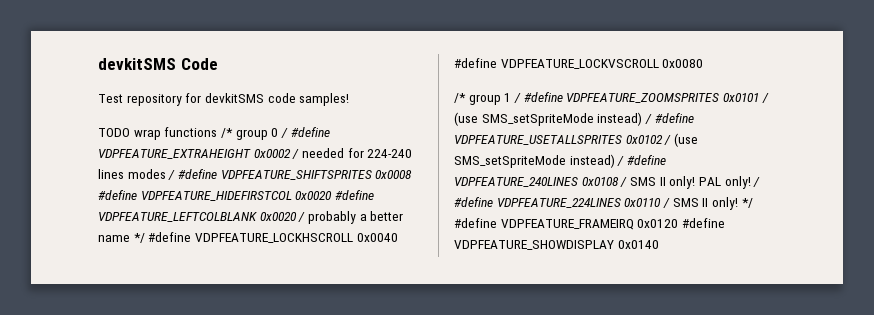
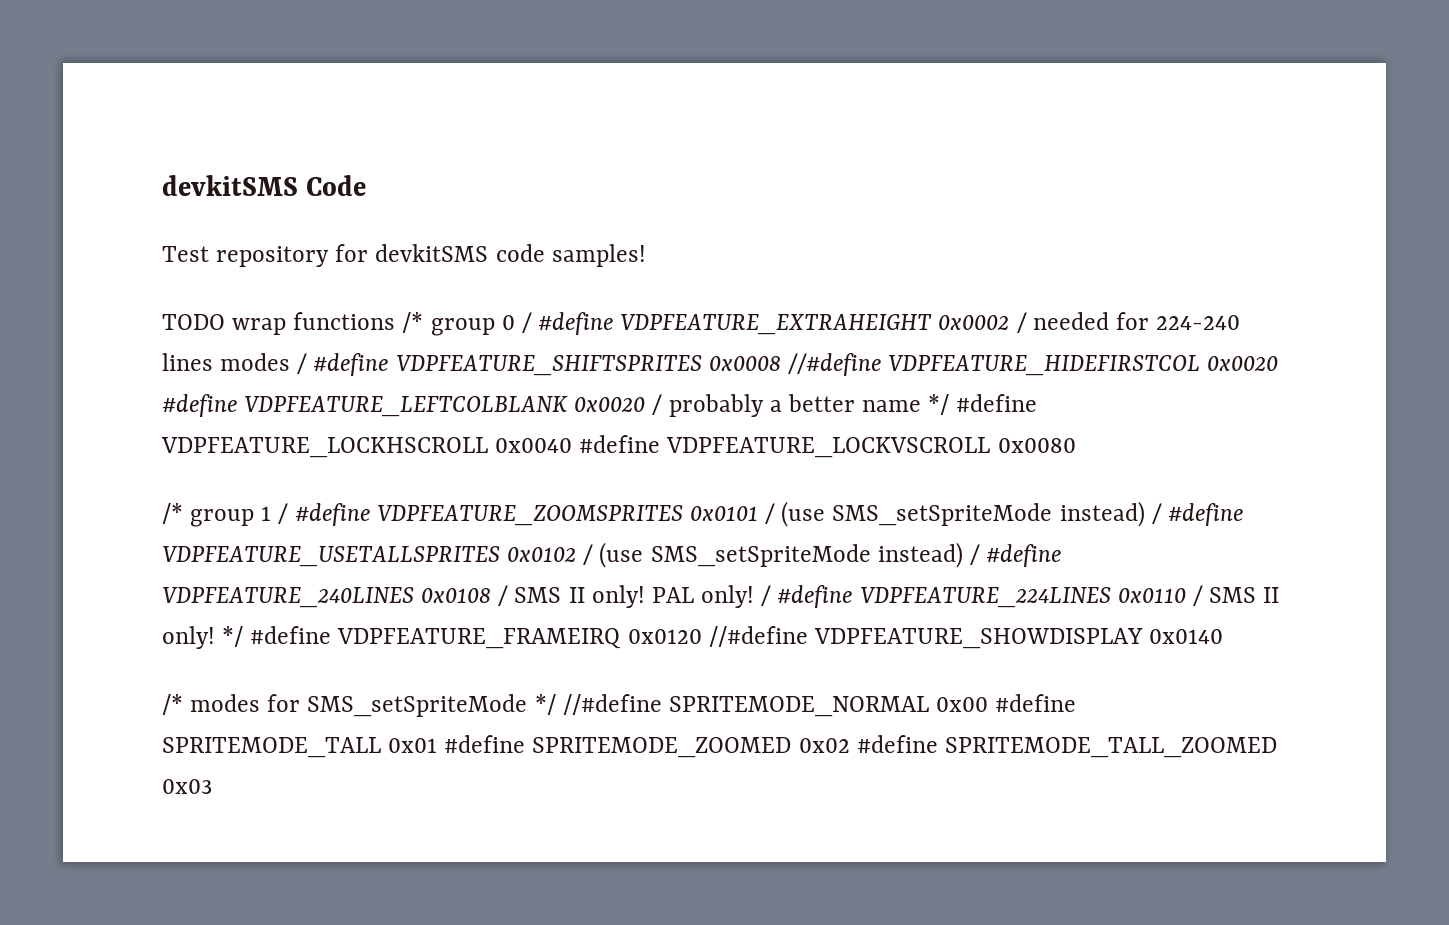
[98,190,137,200] #define -> [787,353,881,376] //#define
[681,218,725,228] #define -> [708,626,808,647] //#define
(659, 244) none -> [162,694,1077,717] [162,735,1277,758] [162,779,212,794] // /* modes for SMS_setSpriteMode */ //#define SPRITEMODE_NORMAL 0x00 #define SPRITEMODE_TALL 0x01 #define SPRITEMODE_ZOOMED 0x02 #define SPRITEMODE_TALL_ZOOMED 0x03

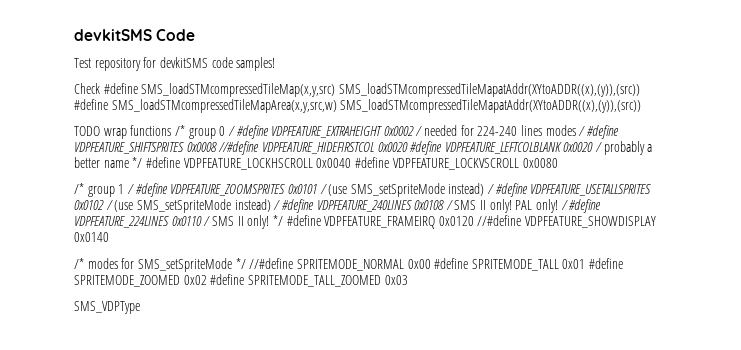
(646, 255) none -> [74,83,640,97] [74,99,642,113] // Check #define SMS_loadSTMcompressedTileMap(x,y,src) SMS_loadSTMcompressedTileMapatAddr(XYtoADDR((x),(y)),(src)) #define SMS_loadSTMcompressedTileMapArea(x,y,src,w) SMS_loadSTMcompressedTileMapatAddr(XYtoADDR((x),(y)),(src))
(212, 786) none -> [74,301,140,314] // SMS_VDPType

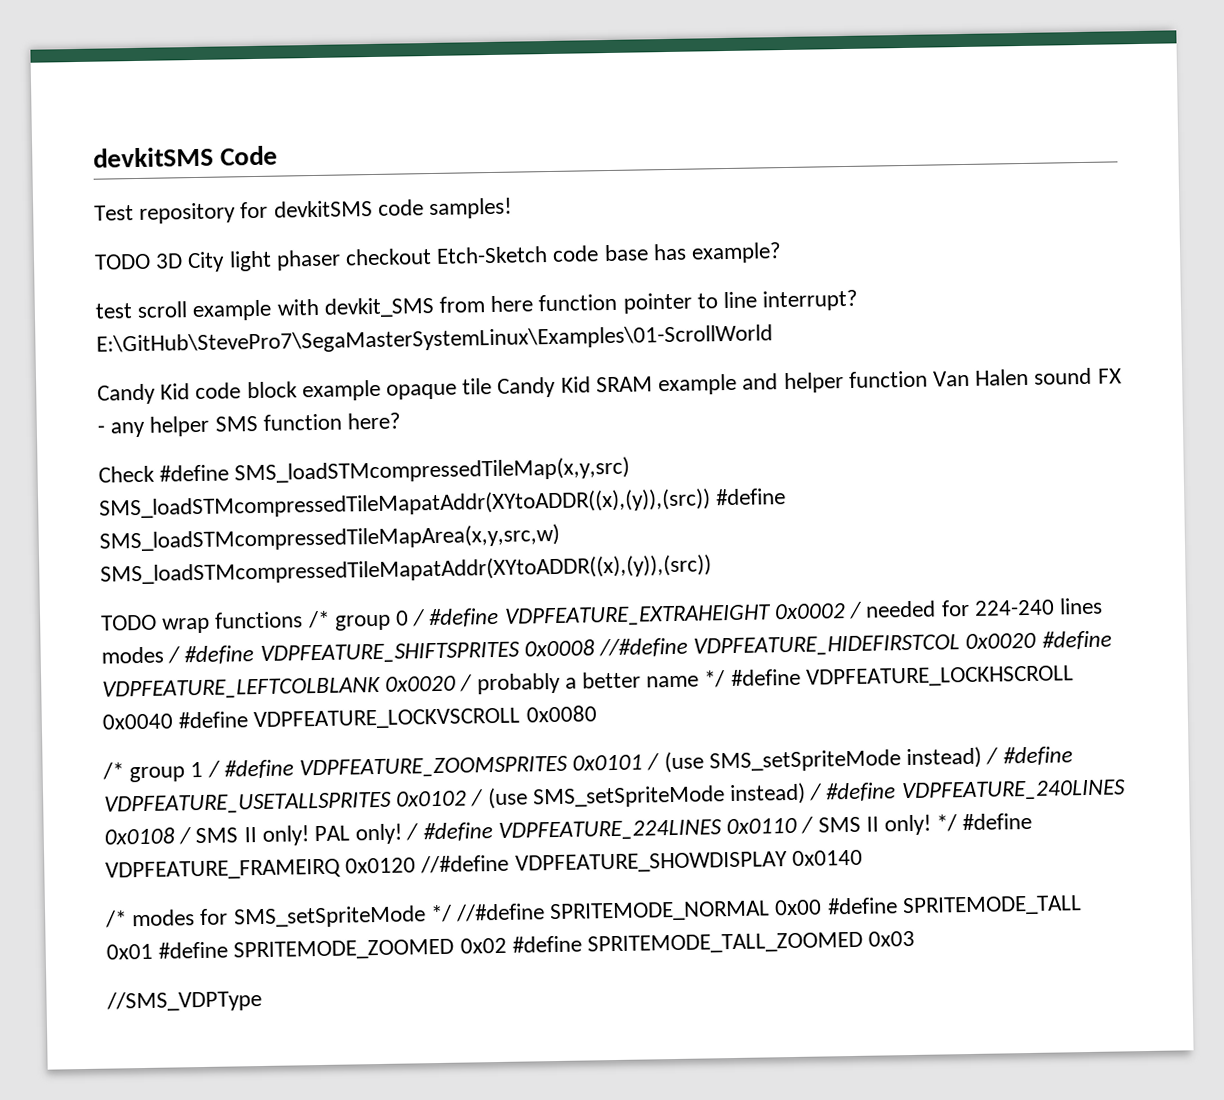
(276, 64) none -> [94,242,783,273] [95,289,859,322] [96,324,773,356] [97,367,1122,405] [97,412,402,438] // TODO 3D City light phaser checkout Etch-Sketch code base has example? // test scroll example with devkit_SMS from here function pointer to line interrupt? E:\GitHub\StevePro7\SegaMasterSystemLinux\Examples\01-ScrollWorld // Candy Kid code block example opaque tile Candy Kid SRAM example and helper function Van Halen sound FX - any helper SMS function here?
[74,301,140,314] SMS_VDPType -> [106,989,262,1013] //SMS_VDPType

